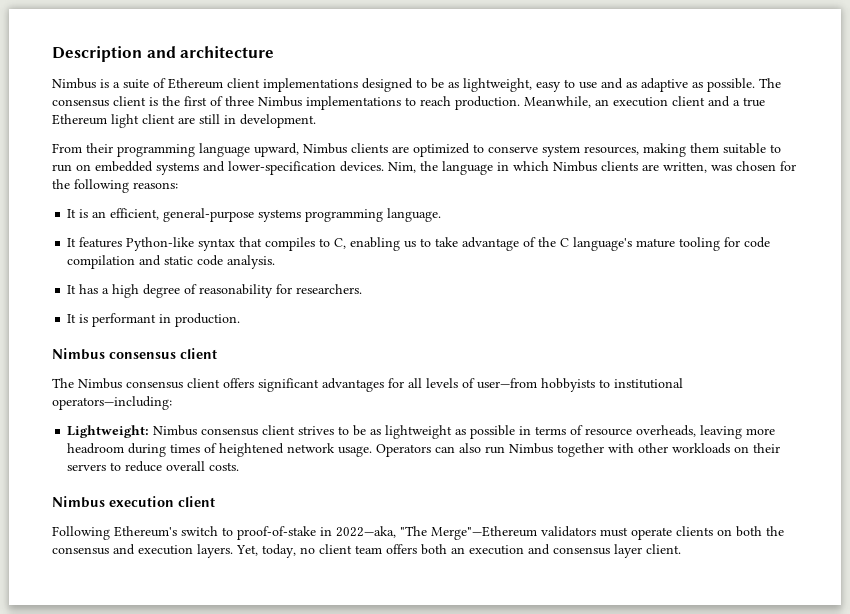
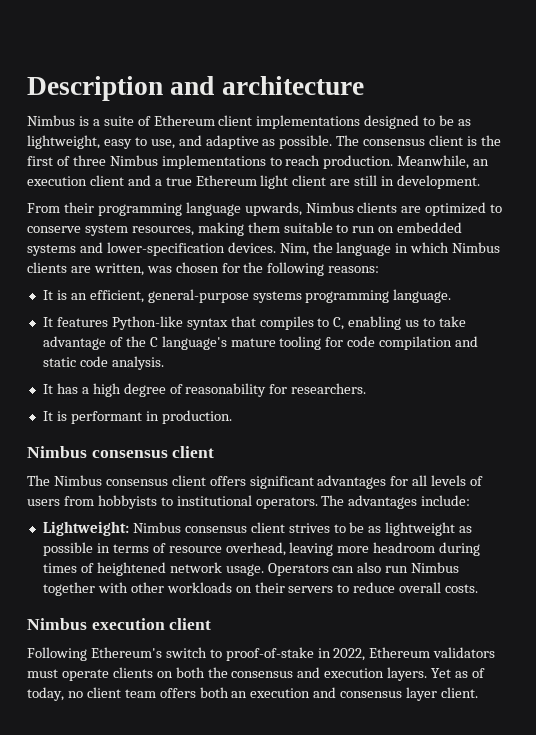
[579,78,637,89] use and as -> [150,135,202,149] use, and
[254,143,299,157] upward, -> [244,202,302,216] upwards,
[477,378,537,389] user—from -> [27,496,94,506] users from
[52,396,172,410] operators—including: -> [255,495,471,509] operators. The advantages include:
[636,425,697,437] overheads, -> [225,542,286,556] overhead,
[336,526,537,540] 2022—aka, "The Merge"—Ethereum -> [333,647,431,661] 2022, Ethereum
[236,545,258,556] Yet, -> [431,668,485,678] Yet as of

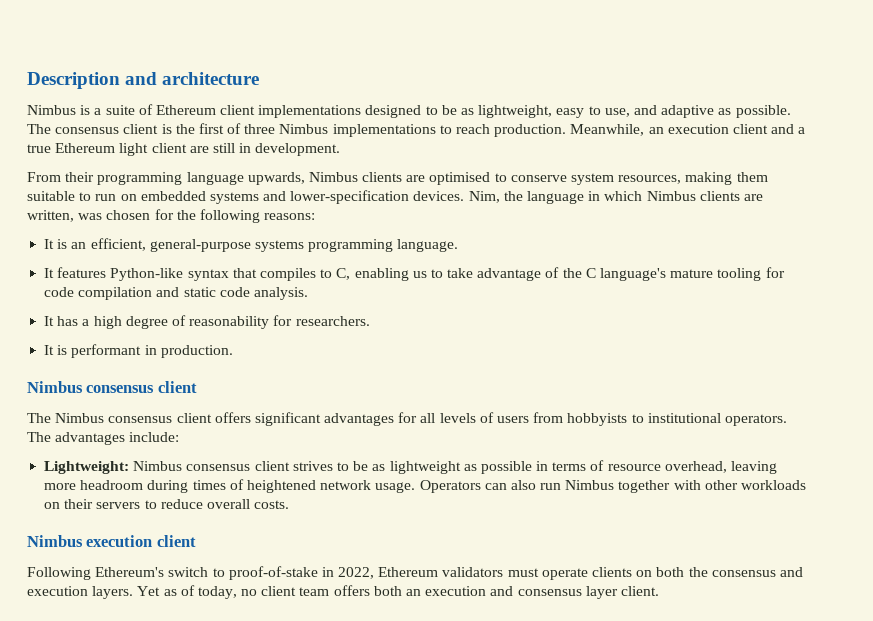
[425,202,487,216] optimized -> [429,172,491,185] optimised

